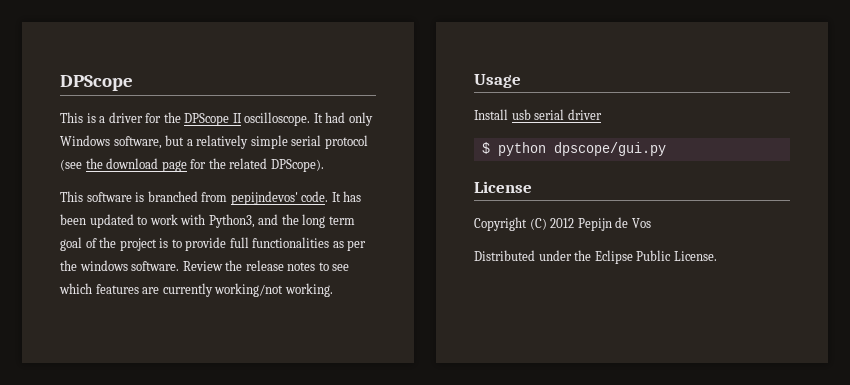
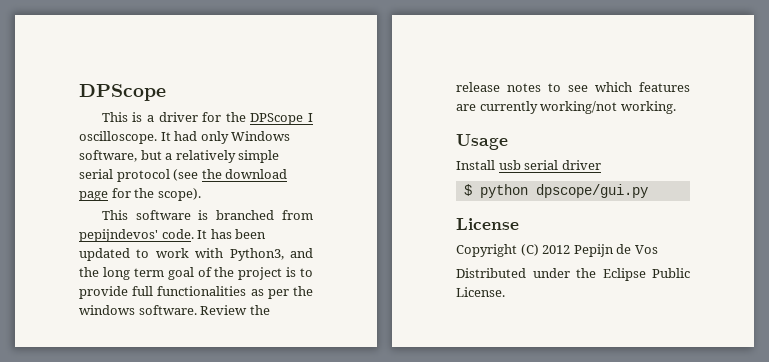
[232,113,242,123] II -> [308,113,313,122] I
[229,158,324,172] related DPScope). -> [157,188,201,201] scope).

